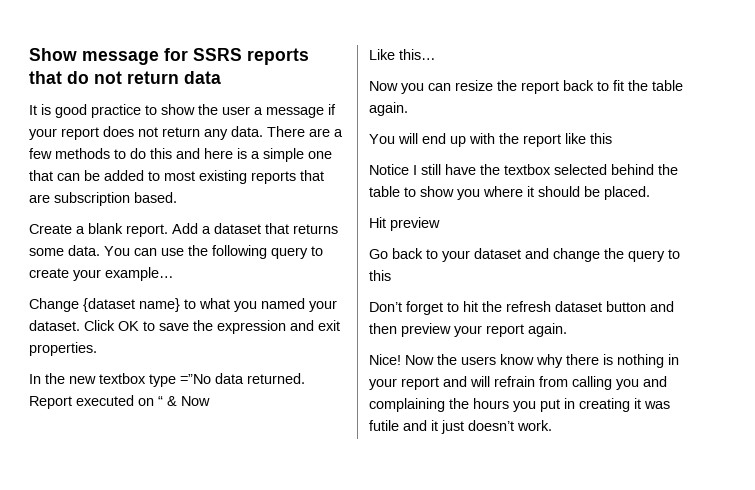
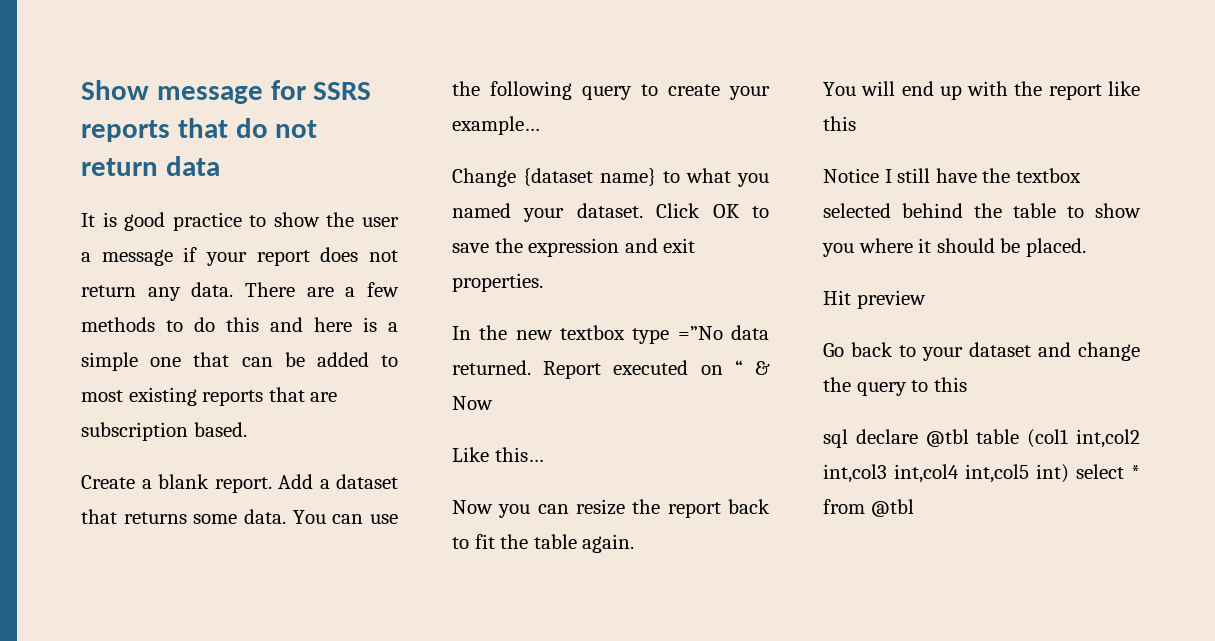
[369,301,674,315] [369,323,567,337] [369,354,679,368] [369,376,667,390] [369,398,670,412] [369,420,552,434] Don’t forget to hit the refresh dataset button and then preview your report again. // Nice! Now the users know why there is nothing in your report and will refrain from calling you and complaining the hours you put in creating it was futile and it just doesn’t work. -> [823,429,1140,448] [823,464,1140,483] [823,499,914,517] sql declare @tbl table (col1 int,col2 int,col3 int,col4 int,col5 int) select * from @tbl

